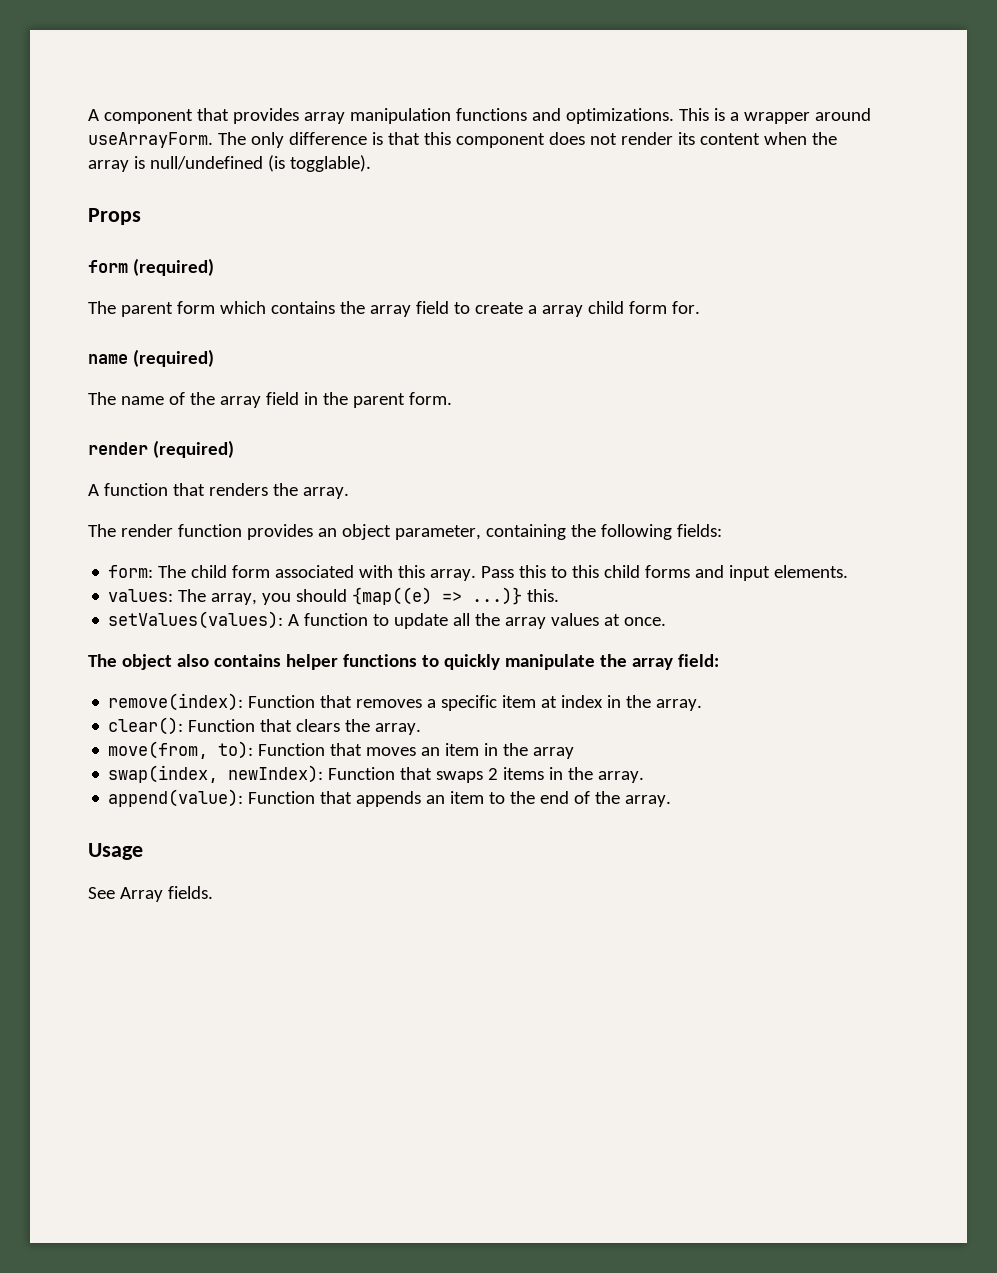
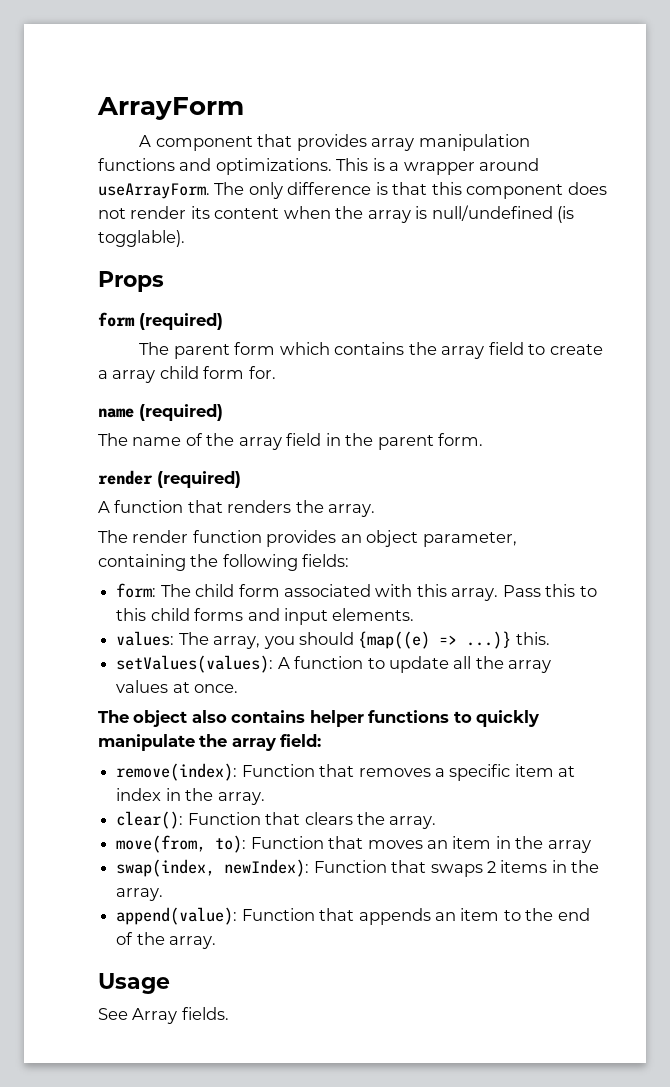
(88, 115) none -> [97,97,244,120] ArrayForm //

